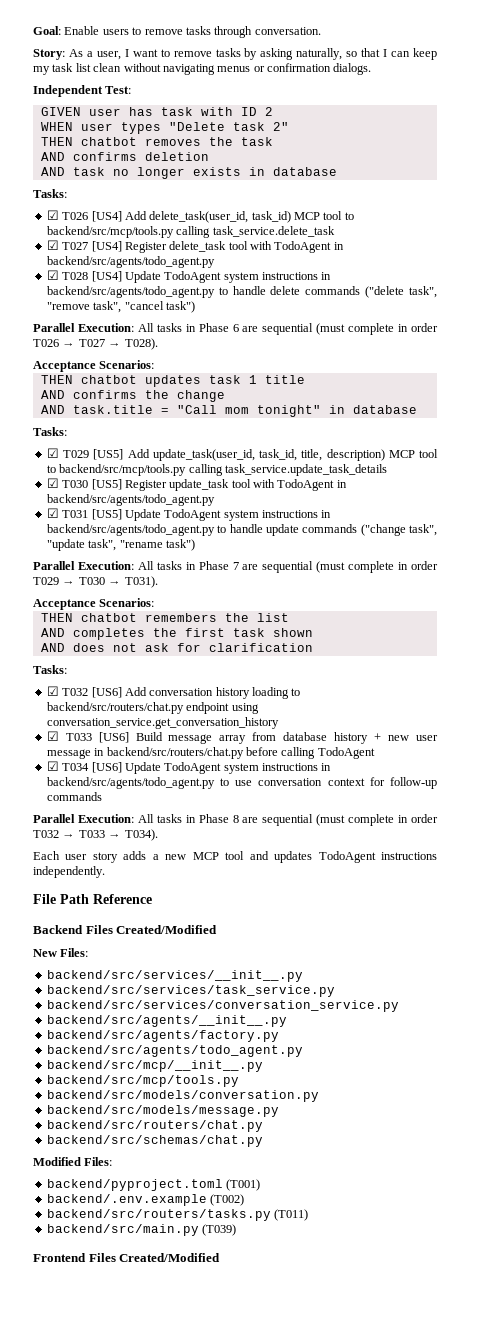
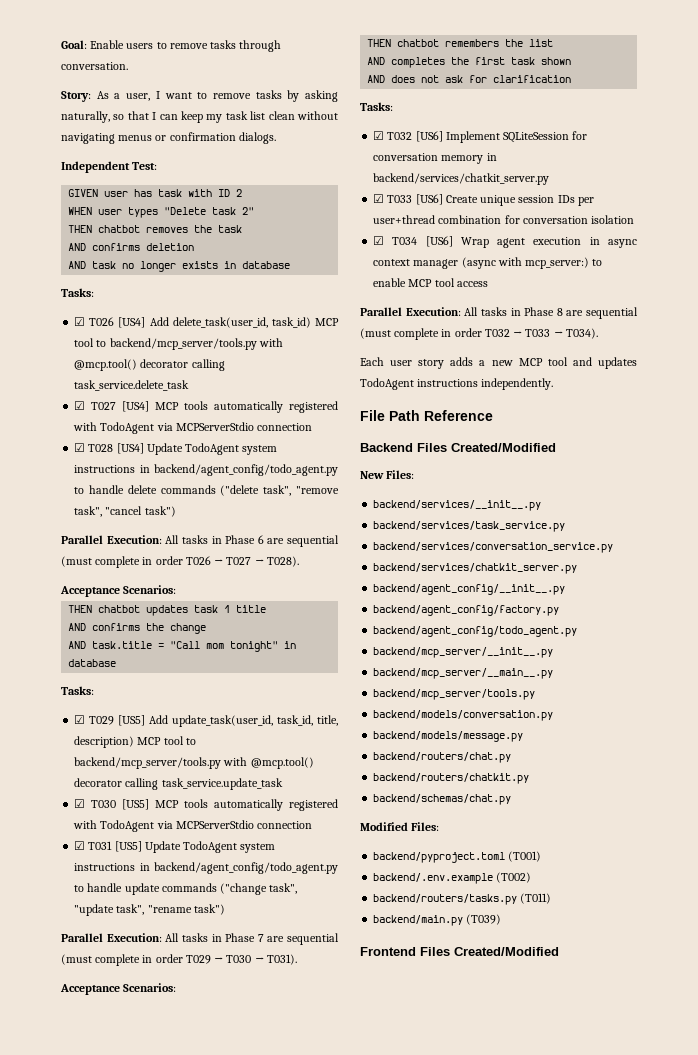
[46,226,174,238] backend/src/mcp/tools.py -> [109,338,283,350] [74,359,189,371] backend/mcp_server/tools.py with @mcp.tool() decorator
[124,241,344,253] [46,256,215,268] Register delete_task tool with TodoAgent in backend/src/agents/todo_agent.py -> [155,401,338,413] [73,422,313,434] MCP tools automatically registered with TodoAgent via MCPServerStdio connection
[46,286,215,298] backend/src/agents/todo_agent.py -> [154,464,338,476] backend/agent_config/todo_agent.py
[59,464,387,476] [46,478,347,491] [46,494,215,506] backend/src/mcp/tools.py calling task_service.update_task_details // ☑ T030 [US5] Register update_task tool with TodoAgent in backend/src/agents/todo_agent.py -> [74,757,314,769] [74,778,283,790] [74,799,338,811] [73,820,313,832] backend/mcp_server/tools.py with @mcp.tool() decorator calling task_service.update_task // ☑ T030 [US5] MCP tools automatically registered with TodoAgent via MCPServerStdio connection
[46,524,215,536] backend/src/agents/todo_agent.py -> [154,862,338,874] backend/agent_config/todo_agent.py
[124,687,301,699] [46,702,259,714] [46,717,279,729] [46,731,439,744] [46,747,375,759] [46,761,332,774] [46,777,437,789] [46,792,102,801] Add conversation history loading to backend/src/routers/chat.py endpoint using conversation_service.get_conversation_history // ☑ T033 [US6] Build message array from database history + new user message in backend/src/routers/chat.py before calling TodoAgent // ☑ T034 [US6] Update TodoAgent system instructions in backend/src/agents/todo_agent.py to use conversation context for follow-up commands -> [445,131,588,143] [373,153,497,164] [373,173,550,185] [373,194,594,206] [373,215,635,224] [373,236,637,248] [373,257,603,269] [373,278,488,287] Implement SQLiteSession for conversation memory in backend/services/chatkit_server.py // ☑ T033 [US6] Create unique session IDs per user+thread combination for conversation isolation // ☑ T034 [US6] Wrap agent execution in async context manager (async with mcp_server:) to enable MCP tool access
[46,970,303,982] [46,985,335,997] [46,1000,399,1012] [46,1015,287,1027] [46,1030,279,1042] [46,1045,303,1057] [46,1060,263,1072] [46,1075,239,1087] [46,1090,319,1102] [46,1105,279,1117] [46,1120,263,1132] [46,1135,263,1147] backend/src/services/__init__.py // backend/src/services/task_service.py // backend/src/services/conversation_service.py // backend/src/agents/__init__.py // backend/src/agents/factory.py // backend/src/agents/todo_agent.py // backend/src/mcp/__init__.py // backend/src/mcp/tools.py // backend/src/models/conversation.py // backend/src/models/message.py // backend/src/routers/chat.py // backend/src/schemas/chat.py -> [373,500,542,511] [373,521,566,532] [373,542,614,553] [373,563,578,574] [373,584,566,595] [373,605,560,616] [373,626,578,637] [373,647,554,658] [373,668,554,679] [373,689,536,700] [373,710,554,721] [373,731,524,742] [373,752,512,763] [373,773,530,784] [373,794,512,805] backend/services/__init__.py // backend/services/task_service.py // backend/services/conversation_service.py // backend/services/chatkit_server.py // backend/agent_config/__init__.py // backend/agent_config/factory.py // backend/agent_config/todo_agent.py // backend/mcp_server/__init__.py // backend/mcp_server/__main__.py // backend/mcp_server/tools.py // backend/models/conversation.py // backend/models/message.py // backend/routers/chat.py // backend/routers/chatkit.py // backend/schemas/chat.py
[46,1209,271,1221] backend/src/routers/tasks.py -> [373,894,518,905] backend/routers/tasks.py
[46,1224,199,1236] backend/src/main.py -> [373,915,464,926] backend/main.py

